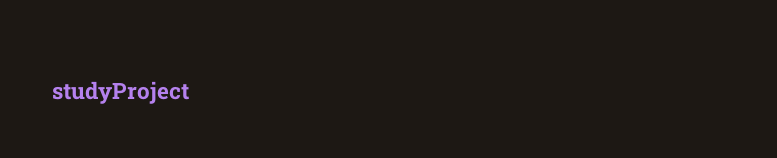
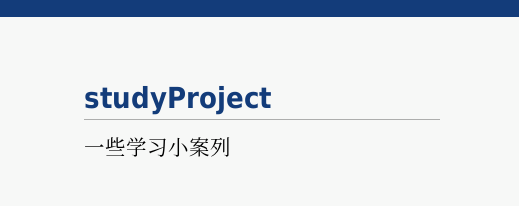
(189, 92) none -> [84,137,231,157] // 一些学习小案列

